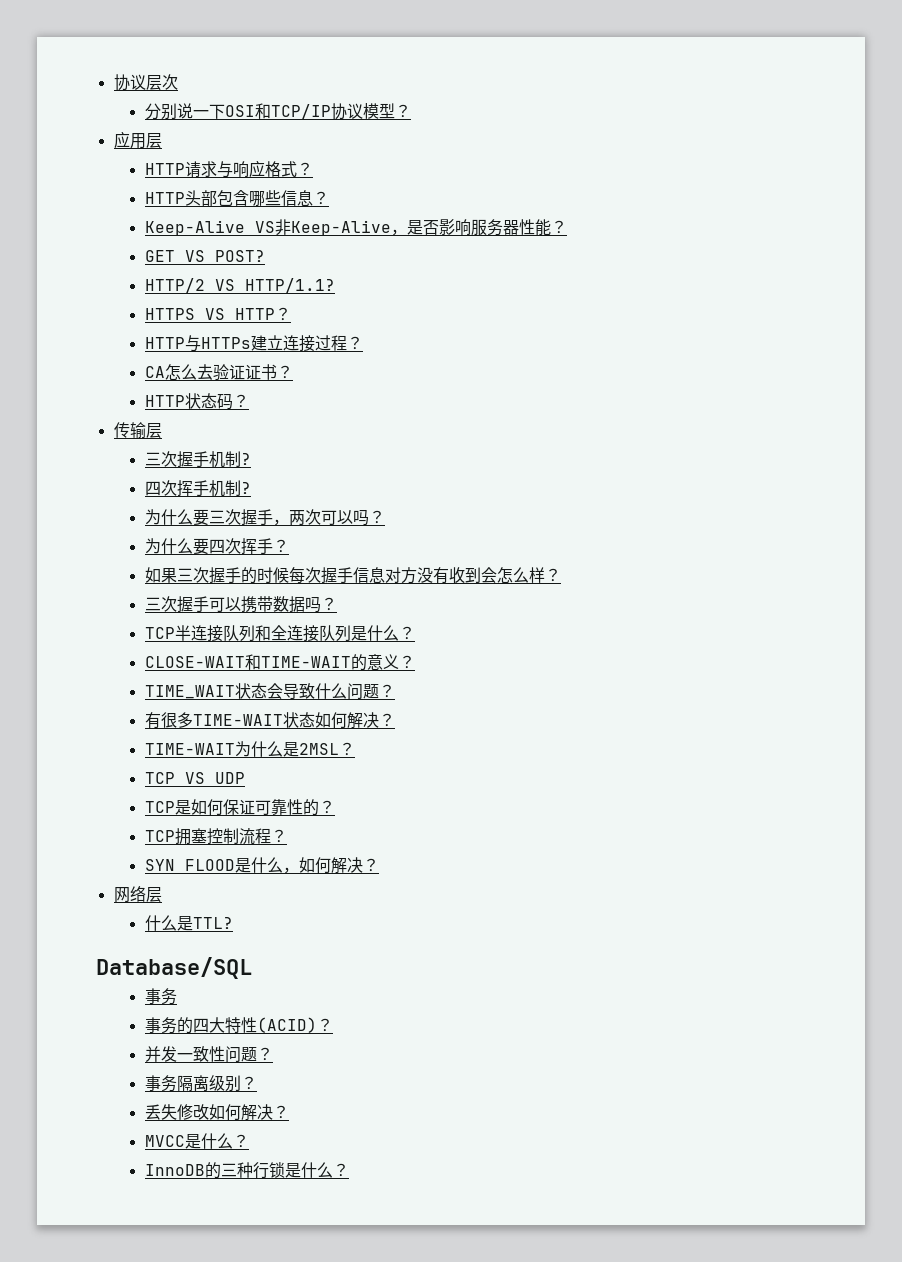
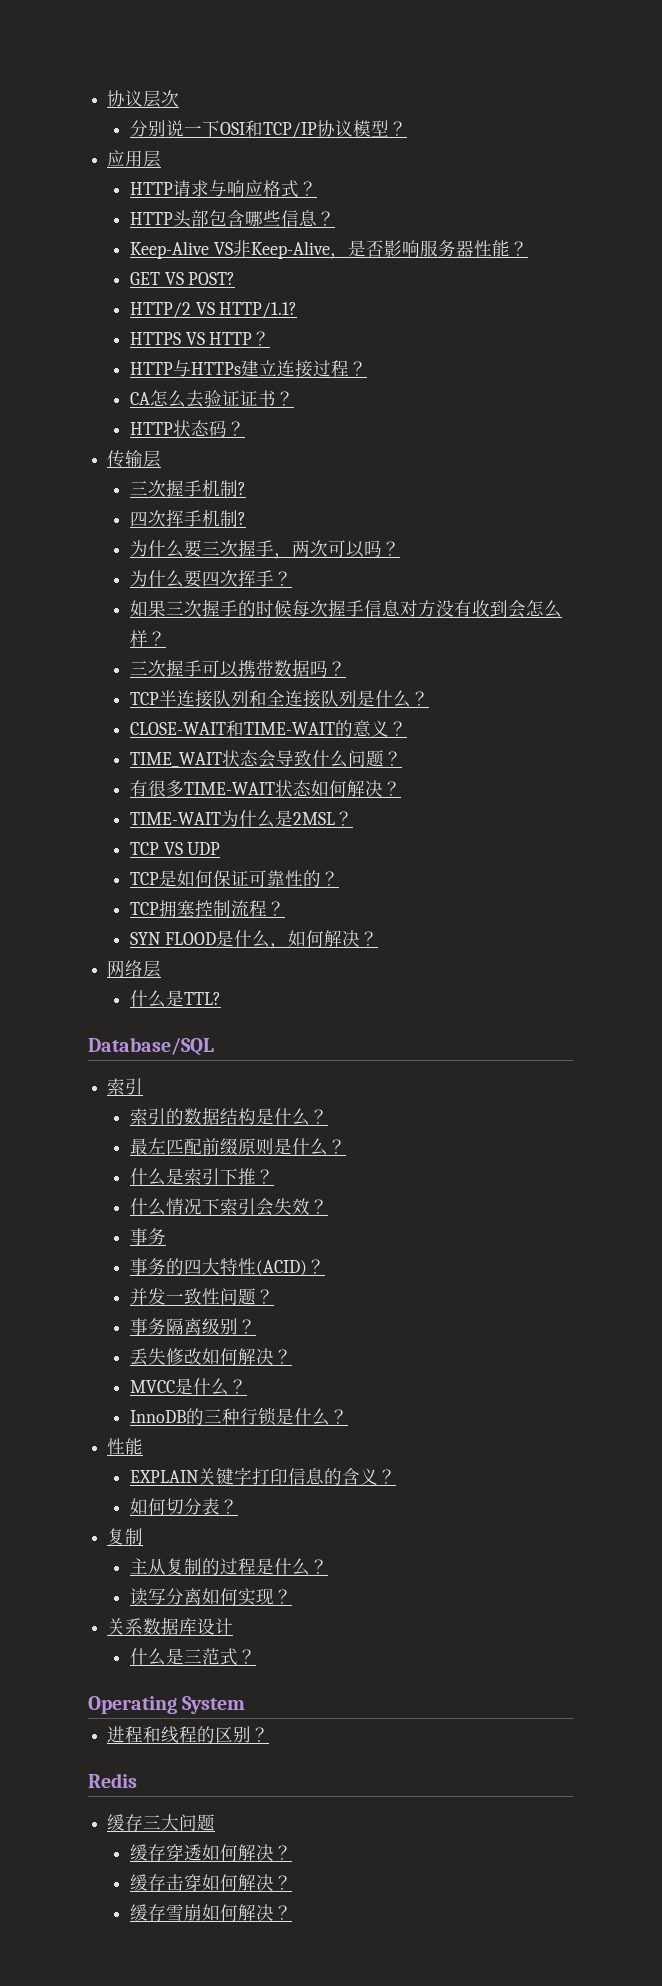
(252, 968) none -> [107,1078,144,1095] [129,1107,328,1126] [129,1138,346,1156] [129,1168,274,1186] [129,1198,328,1216] // 索引 // 索引的数据结构是什么？ // 最左匹配前缀原则是什么？ // 什么是索引下推？ // 什么情况下索引会失效？
(349, 1170) none -> [107,1438,144,1455] [129,1467,396,1485] [129,1498,238,1515] [107,1528,144,1545] [129,1558,328,1576] [129,1588,292,1606] [107,1617,234,1635] [129,1648,256,1666] [88,1696,246,1714] [107,1726,270,1744] [88,1773,137,1788] [107,1814,216,1831] [129,1844,292,1861] [129,1874,292,1891] [129,1904,292,1921] // 性能 // EXPLAIN关键字打印信息的含义？ // 如何切分表？ // 复制 // 主从复制的过程是什么？ // 读写分离如何实现？ // 关系数据库设计 // 什么是三范式？ // Operating System // 进程和线程的区别？ // Redis // 缓存三大问题 // 缓存穿透如何解决？ // 缓存击穿如何解决？ // 缓存雪崩如何解决？

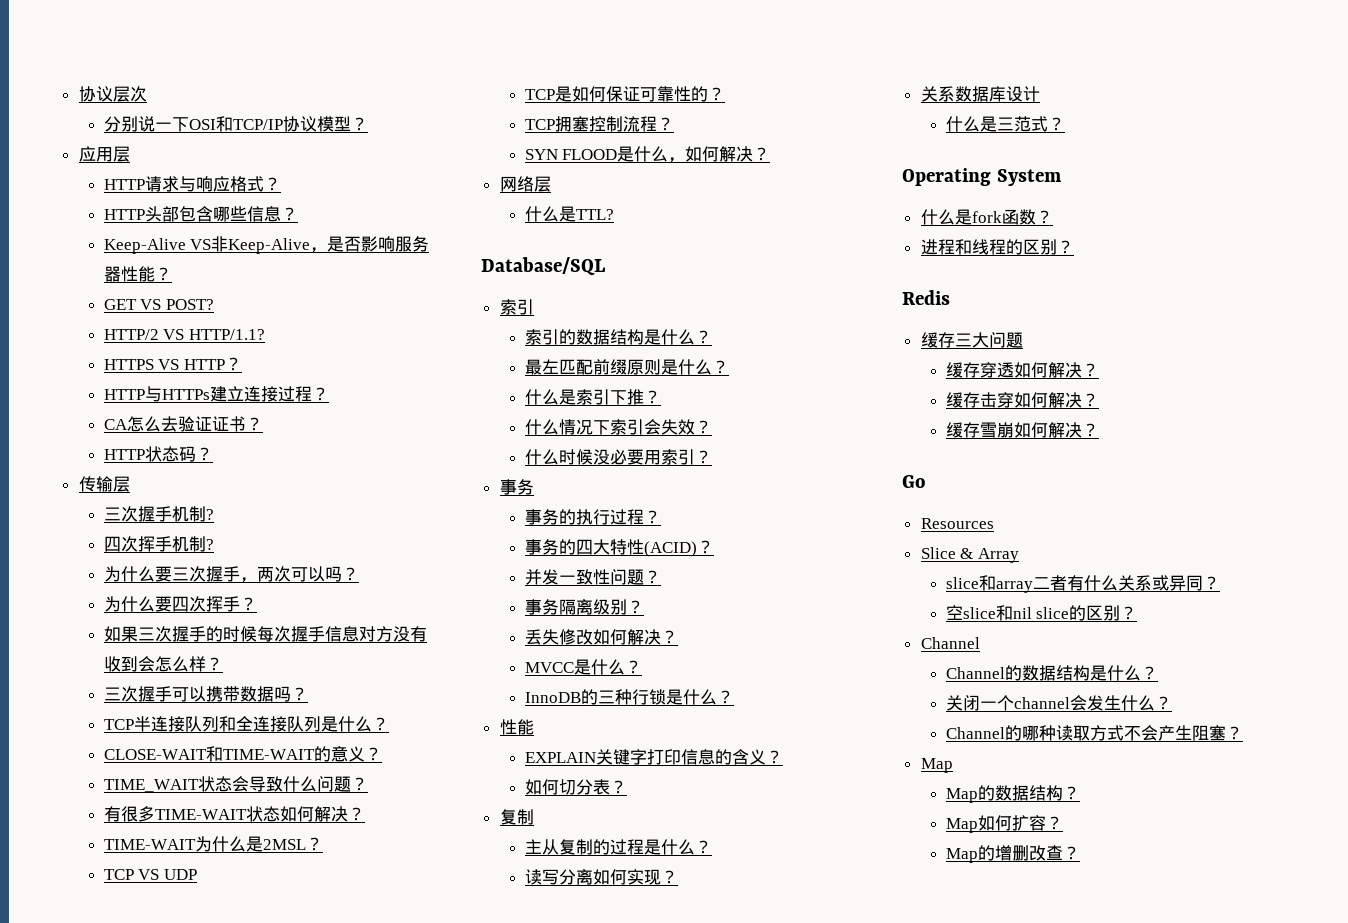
[129,1228,166,1245] 事务 -> [524,449,712,465] [499,479,534,495] [524,509,661,525] 什么时候没必要用索引？ // 事务 // 事务的执行过程？
(246, 1705) none -> [920,209,1053,225] // 什么是fork函数？
(292, 1912) none -> [902,475,926,488] [920,518,994,529] [920,547,1019,563] [945,575,1220,593] [945,605,1138,621] [920,637,980,649] [945,665,1158,681] [945,695,1172,711] [945,725,1243,741] [920,758,953,773] [945,785,1080,803] [945,815,1063,833] [945,845,1080,863] // Go // Resources // Slice & Array // slice和array二者有什么关系或异同？ // 空slice和nil slice的区别？ // Channel // Channel的数据结构是什么？ // 关闭一个channel会发生什么？ // Channel的哪种读取方式不会产生阻塞？ // Map // Map的数据结构？ // Map如何扩容？ // Map的增删改查？

